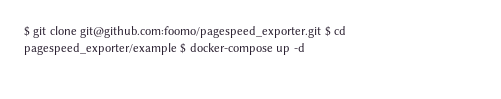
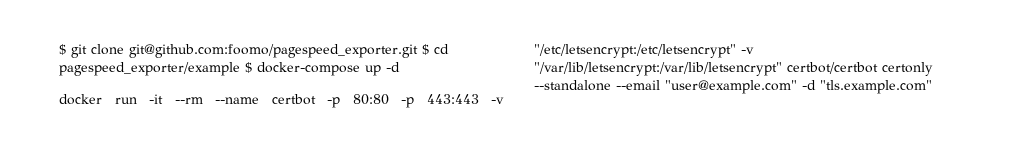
(305, 47) none -> [59,94,504,108] [534,44,754,58] [534,62,933,76] [534,80,932,94] // docker run -it --rm --name certbot -p 80:80 -p 443:443 -v "/etc/letsencrypt:/etc/letsencrypt" -v "/var/lib/letsencrypt:/var/lib/letsencrypt" certbot/certbot certonly --standalone --email "user@example.com" -d "tls.example.com"

